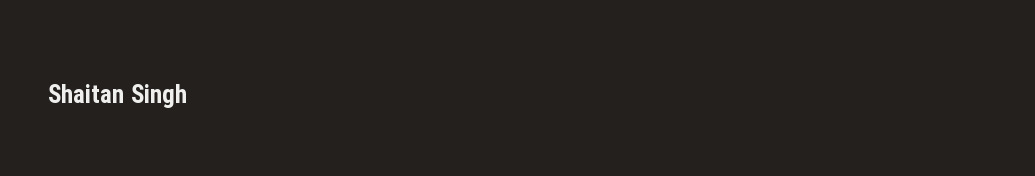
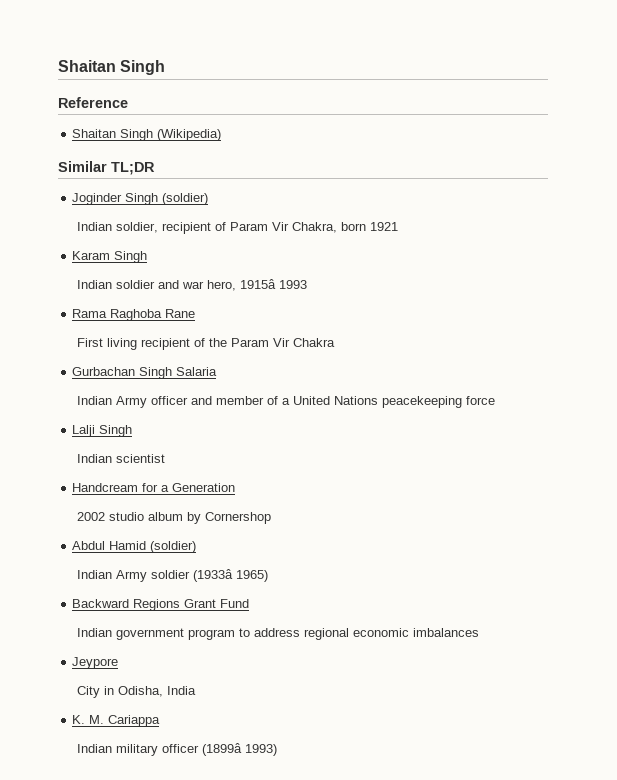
[48,84,187,108] Shaitan Singh -> [58,60,166,75] [58,97,128,108] [72,129,222,141] [58,161,155,175] [72,193,209,205] [77,222,399,234] [72,251,148,263] [77,279,308,291] [72,309,196,321] [77,338,336,350] [72,367,218,379] [77,396,496,408] [72,425,133,437] [77,454,166,463] [72,483,236,492] [77,512,272,524] [72,541,197,553] [77,569,269,582] [72,599,250,611] [77,628,480,640] [72,657,119,669] [77,686,197,698] [72,715,161,727] [77,743,278,756] Shaitan Singh // Reference // Shaitan Singh (Wikipedia) // Similar TL;DR // Joginder Singh (soldier) // Indian soldier, recipient of Param Vir Chakra, born 1921 // Karam Singh // Indian soldier and war hero, 1915â 1993 // Rama Raghoba Rane // First living recipient of the Param Vir Chakra // Gurbachan Singh Salaria // Indian Army officer and member of a United Nations peacekeeping force // Lalji Singh // Indian scientist // Handcream for a Generation // 2002 studio album by Cornershop // Abdul Hamid (soldier) // Indian Army soldier (1933â 1965) // Backward Regions Grant Fund // Indian government program to address regional economic imbalances // Jeypore // City in Odisha, India // K. M. Cariappa // Indian military officer (1899â 1993)

